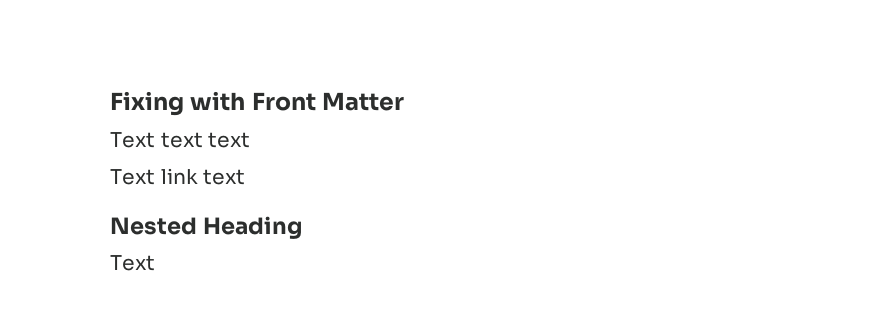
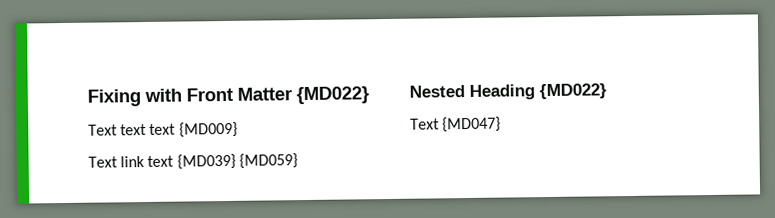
(405, 101) none -> [296,86,369,105] {MD022}
(251, 140) none -> [178,121,238,138] {MD009}
(246, 177) none -> [176,153,298,170] {MD039} {MD059}
[110,255,155,271] // Text -> [539,83,607,100] [410,116,502,133] {MD022} // Text {MD047}

